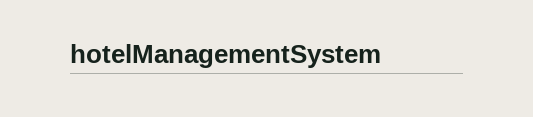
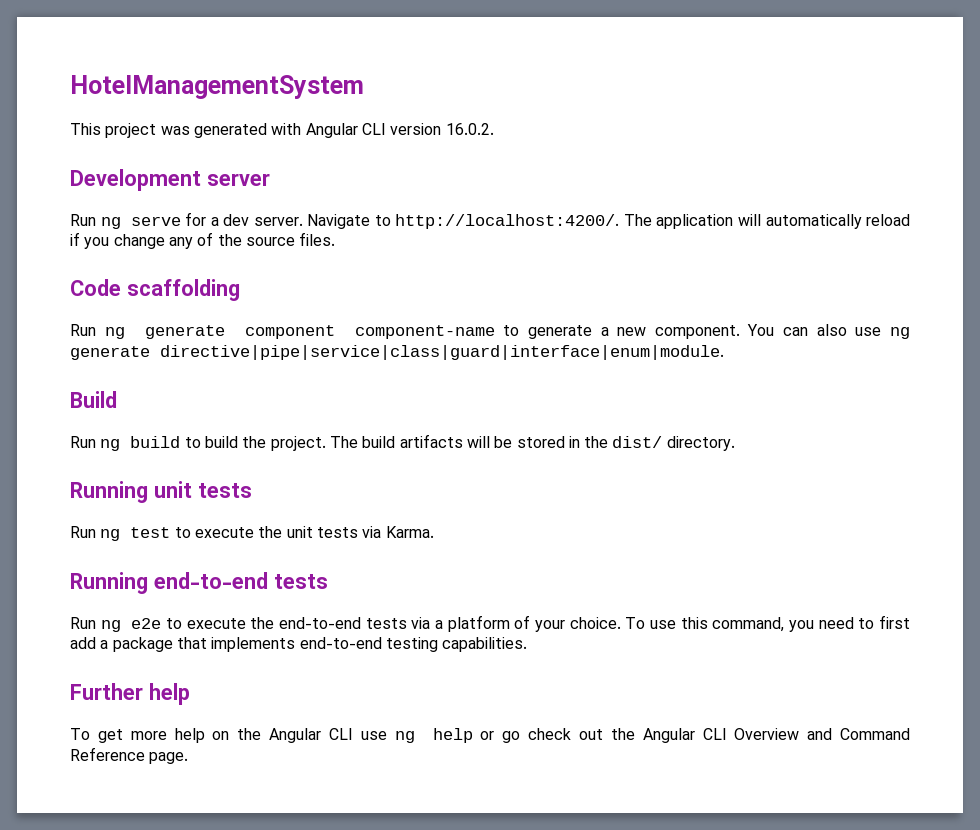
[70,44,381,68] hotelManagementSystem -> [70,75,364,99] [70,123,494,138] [70,169,270,191] [70,212,911,229] [70,232,336,249] [70,279,240,301] [70,324,911,339] [70,345,724,360] [70,391,117,408] [70,434,735,451] [70,481,252,503] [70,526,434,541] [70,572,328,594] [70,615,911,632] [70,637,528,652] [70,683,190,705] [70,728,911,743] [70,747,189,764] HotelManagementSystem // This project was generated with Angular CLI version 16.0.2. // Development server // Run ng serve for a dev server. Navigate to http://localhost:4200/. The application will automatically reload if you change any of the source files. // Code scaffolding // Run ng generate component component-name to generate a new component. You can also use ng generate directive|pipe|service|class|guard|interface|enum|module. // Build // Run ng build to build the project. The build artifacts will be stored in the dist/ directory. // Running unit tests // Run ng test to execute the unit tests via Karma. // Running end-to-end tests // Run ng e2e to execute the end-to-end tests via a platform of your choice. To use this command, you need to first add a package that implements end-to-end testing capabilities. // Further help // To get more help on the Angular CLI use ng help or go check out the Angular CLI Overview and Command Reference page.

